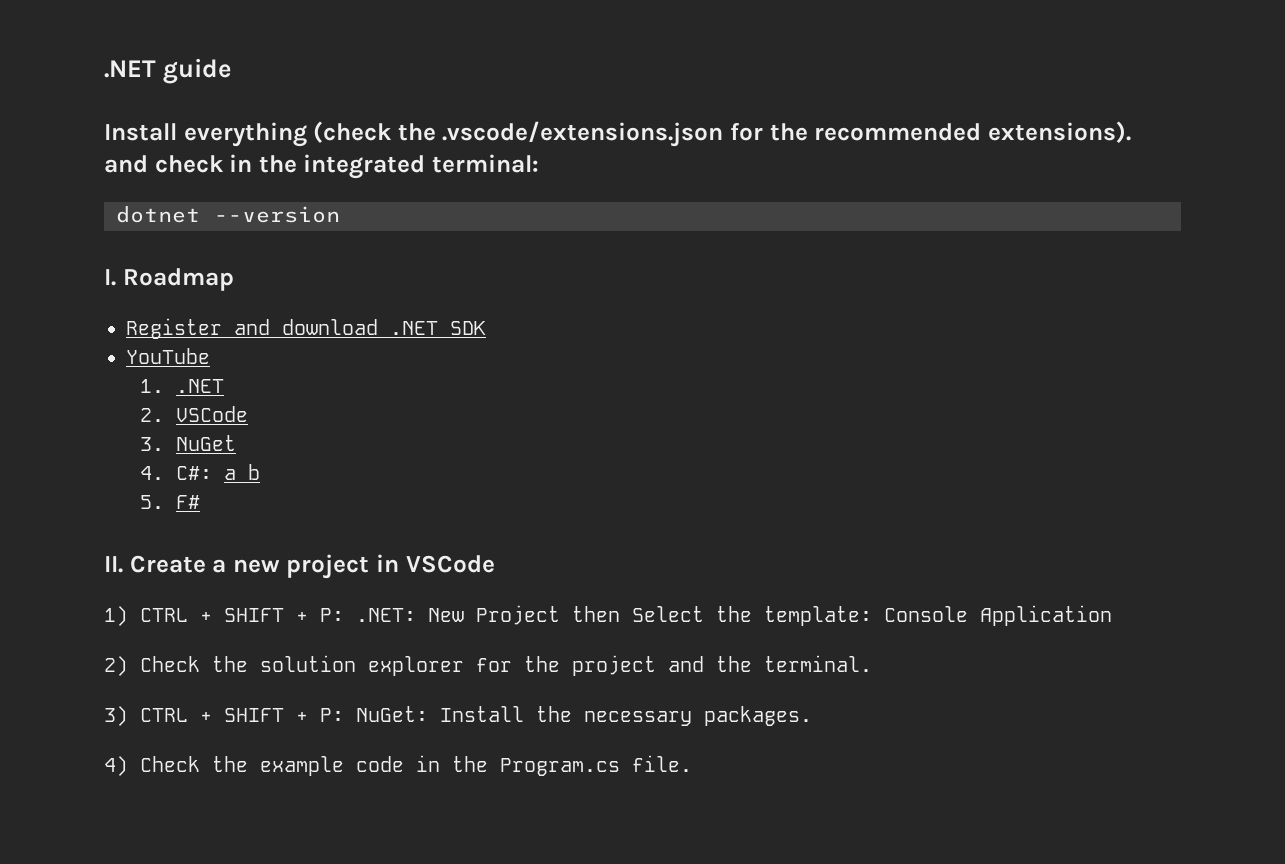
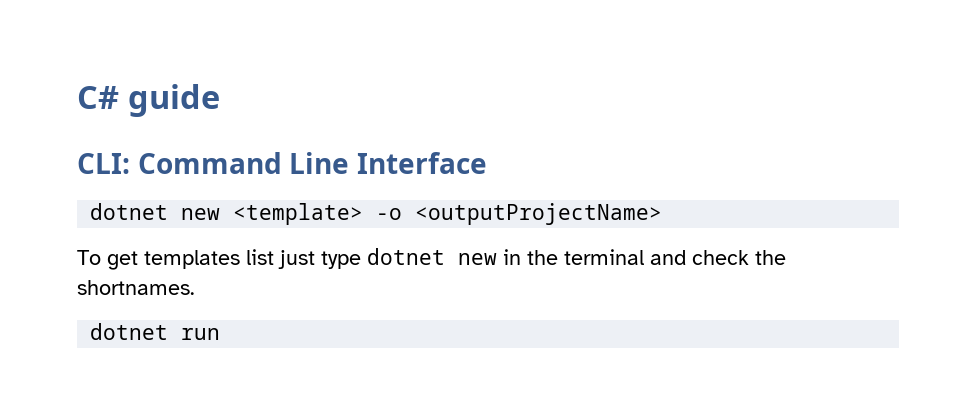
[104,60,156,78] .NET -> [77,86,119,109] C#
[104,121,1131,147] [104,154,540,179] [116,206,340,223] [104,268,234,291] [126,318,486,339] [126,348,210,364] [139,379,224,393] [139,406,248,422] [139,435,236,451] [139,464,260,480] [139,495,200,509] [104,554,495,579] [104,605,1112,626] [104,655,872,676] [104,706,812,726] [104,755,692,776] Install everything (check the .vscode/extensions.json for the recommended extensions). and check in the integrated terminal: // dotnet --version // I. Roadmap // Register and download .NET SDK // YouTube // 1. .NET // 2. VSCode // 3. NuGet // 4. C#: a b // 5. F# // II. Create a new project in VSCode // 1) CTRL + SHIFT + P: .NET: New Project then Select the template: Console Application // 2) Check the solution explorer for the project and the terminal. // 3) CTRL + SHIFT + P: NuGet: Install the necessary packages. // 4) Check the example code in the Program.cs file. -> [77,152,487,174] [90,203,663,225] [77,248,786,270] [77,280,195,295] [90,323,221,340] CLI: Command Line Interface // dotnet new <template> -o <outputProjectName> // To get templates list just type dotnet new in the terminal and check the shortnames. // dotnet run

